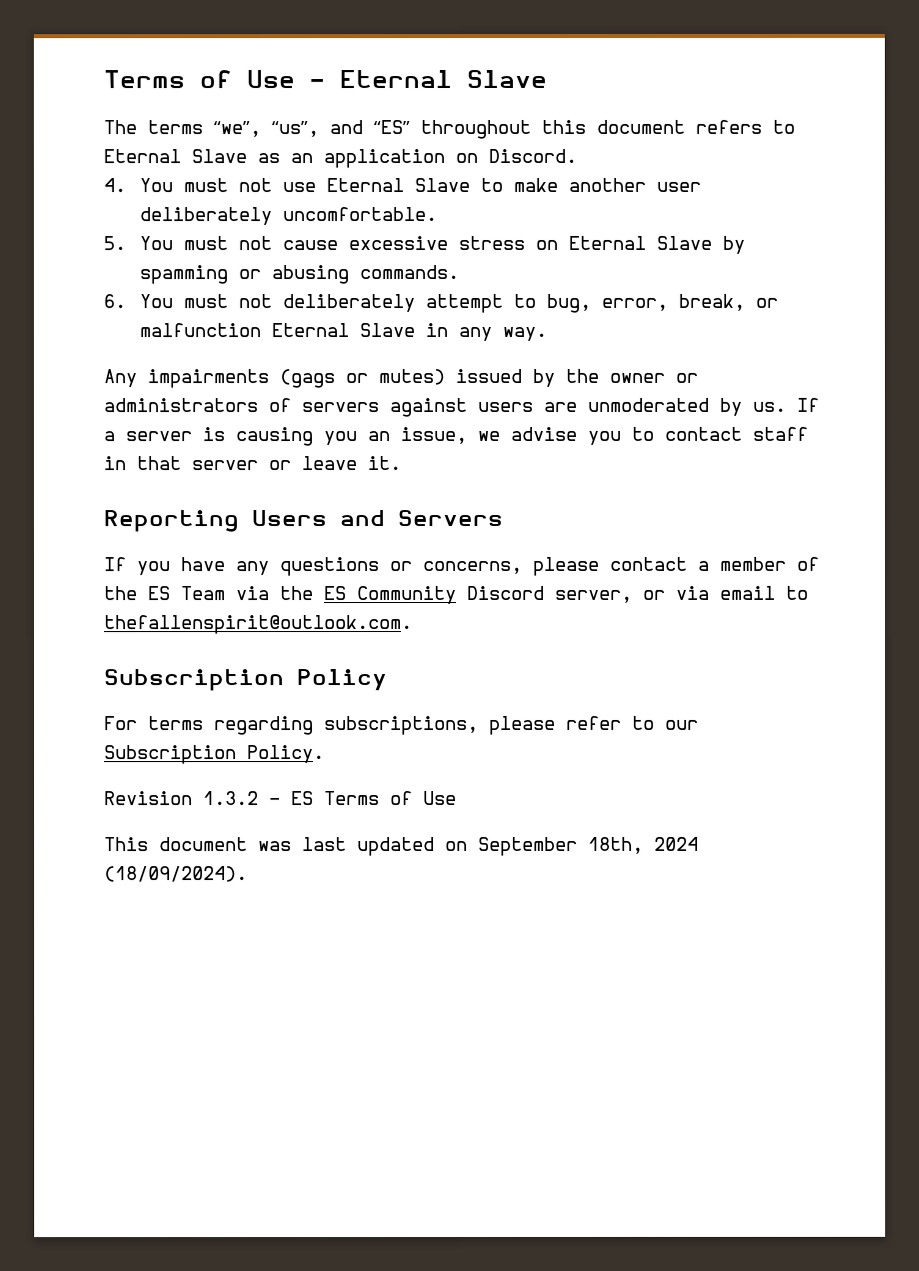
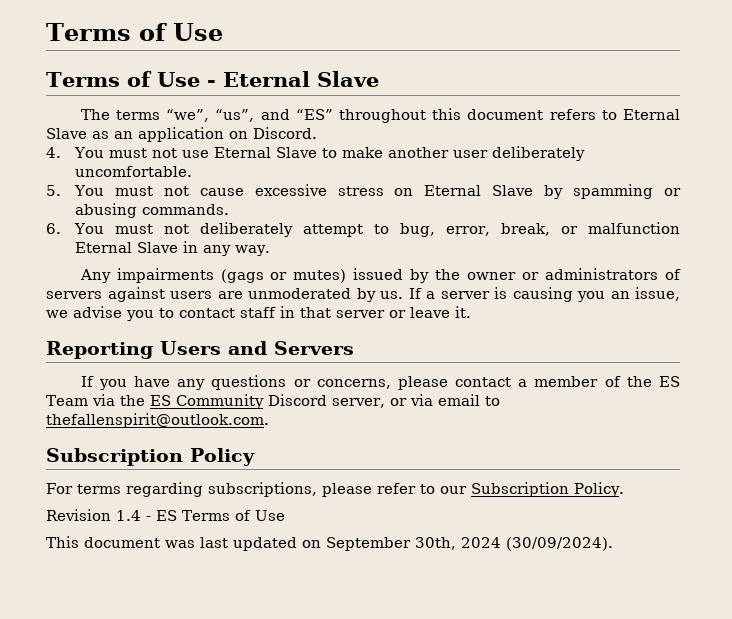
[103,70,295,89] Terms of Use -> [46,23,223,41] [46,71,200,87] Terms of Use // Terms of Use
[203,791,259,806] 1.3.2 -> [116,510,141,521] 1.4
[588,836,699,854] [104,866,248,883] 18th, 2024 (18/09/2024). -> [415,537,613,551] 30th, 2024 (30/09/2024).

